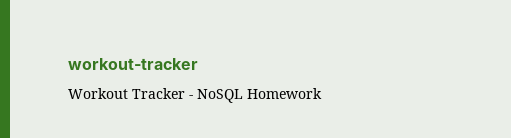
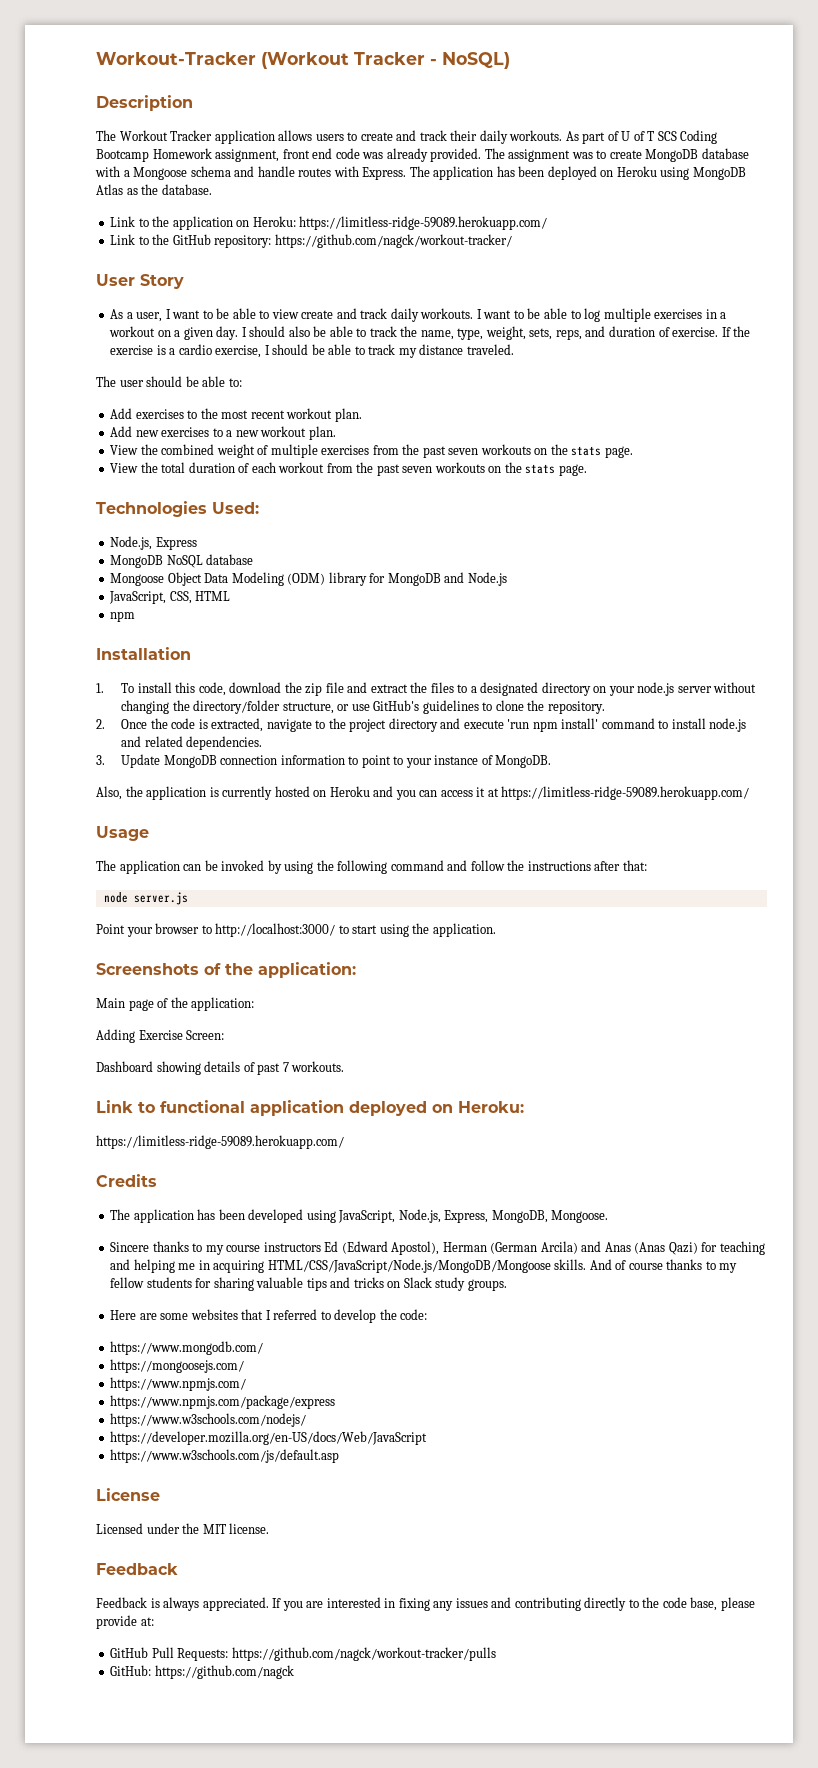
[68,58,198,70] [68,88,322,103] workout-tracker // Workout Tracker - NoSQL Homework -> [96,52,510,69] [96,95,193,111] [96,130,718,144] [96,148,749,162] [95,166,746,180] [96,184,212,195] [110,216,548,230] [110,234,512,248] [96,274,184,289] [110,308,727,322] [109,326,751,340] [110,344,514,358] [96,376,242,387] [110,408,362,422] [110,426,336,440] [110,444,633,458] [110,462,587,476] [96,501,259,517] [110,536,197,550] [110,554,254,568] [110,572,507,586] [109,591,231,604] [110,611,136,622] [96,647,191,660] [96,682,757,696] [121,700,605,714] [96,718,747,732] [121,736,263,750] [96,754,552,768] [96,786,750,800] [96,826,149,841] [96,860,647,874] [103,892,188,905] [96,923,496,937] [96,962,356,978] [96,997,255,1011] [96,1029,225,1043] [96,1061,345,1075] [96,1100,524,1116] [96,1135,344,1149] [96,1174,157,1187] [110,1209,609,1223] [110,1241,765,1255] [110,1259,738,1273] [110,1277,507,1291] [110,1309,428,1323] [110,1341,264,1355] [110,1359,245,1373] [110,1377,247,1391] [110,1395,336,1409] [110,1413,307,1427] [110,1431,428,1445] [110,1449,340,1463] [96,1488,160,1501] [96,1523,270,1534] [96,1563,178,1575] [96,1597,755,1611] [96,1615,154,1629] [110,1647,496,1661] [110,1665,294,1679] Workout-Tracker (Workout Tracker - NoSQL) // Description // The Workout Tracker application allows users to create and track their daily workouts. As part of U of T SCS Coding Bootcamp Homework assignment, front end code was already provided. The assignment was to create MongoDB database with a Mongoose schema and handle routes with Express. The application has been deployed on Heroku using MongoDB Atlas as the database. // Link to the application on Heroku: https://limitless-ridge-59089.herokuapp.com/ // Link to the GitHub repository: https://github.com/nagck/workout-tracker/ // User Story // As a user, I want to be able to view create and track daily workouts. I want to be able to log multiple exercises in a workout on a given day. I should also be able to track the name, type, weight, sets, reps, and duration of exercise. If the exercise is a cardio exercise, I should be able to track my distance traveled. // The user should be able to: // Add exercises to the most recent workout plan. // Add new exercises to a new workout plan. // View the combined weight of multiple exercises from the past seven workouts on the stats page. // View the total duration of each workout from the past seven workouts on the stats page. // Technologies Used: // Node.js, Express // MongoDB NoSQL database // Mongoose Object Data Modeling (ODM) library for MongoDB and Node.js // JavaScript, CSS, HTML // npm // Installation // 1. To install this code, download the zip file and extract the files to a designated directory on your node.js server without changing the directory/folder structure, or use GitHub's guidelines to clone the repository. // 2. Once the code is extracted, navigate to the project directory and execute 'run npm install' command to install node.js and related dependencies. // 3. Update MongoDB connection information to point to your instance of MongoDB. // Also, the application is currently hosted on Heroku and you can access it at https://limitless-ridge-59089.herokuapp.com/ // Usage // The application can be invoked by using the following command and follow the instructions after that: // node server.js // Point your browser to http://localhost:3000/ to start using the application. // Screenshots of the application: // Main page of the application: // Adding Exercise Screen: // Dashboard showing details of past 7 workouts. // Link to functional application deployed on Heroku: // https://limitless-ridge-59089.herokuapp.com/ // Credits // The application has been developed using JavaScript, Node.js, Express, MongoDB, Mongoose. // Sincere thanks to my course instructors Ed (Edward Apostol), Herman (German Arcila) and Anas (Anas Qazi) for teaching and helping me in acquiring HTML/CSS/JavaScript/Node.js/MongoDB/Mongoose skills. And of course thanks to my fellow students for sharing valuable tips and tricks on Slack study groups. // Here are some websites that I referred to develop the code: // https://www.mongodb.com/ // https://mongoosejs.com/ // https://www.npmjs.com/ // https://www.npmjs.com/package/express // https://www.w3schools.com/nodejs/ // https://developer.mozilla.org/en-US/docs/Web/JavaScript // https://www.w3schools.com/js/default.asp // License // Licensed under the MIT license. // Feedback // Feedback is always appreciated. If you are interested in fixing any issues and contributing directly to the code base, please provide at: // GitHub Pull Requests: https://github.com/nagck/workout-tracker/pulls // GitHub: https://github.com/nagck

